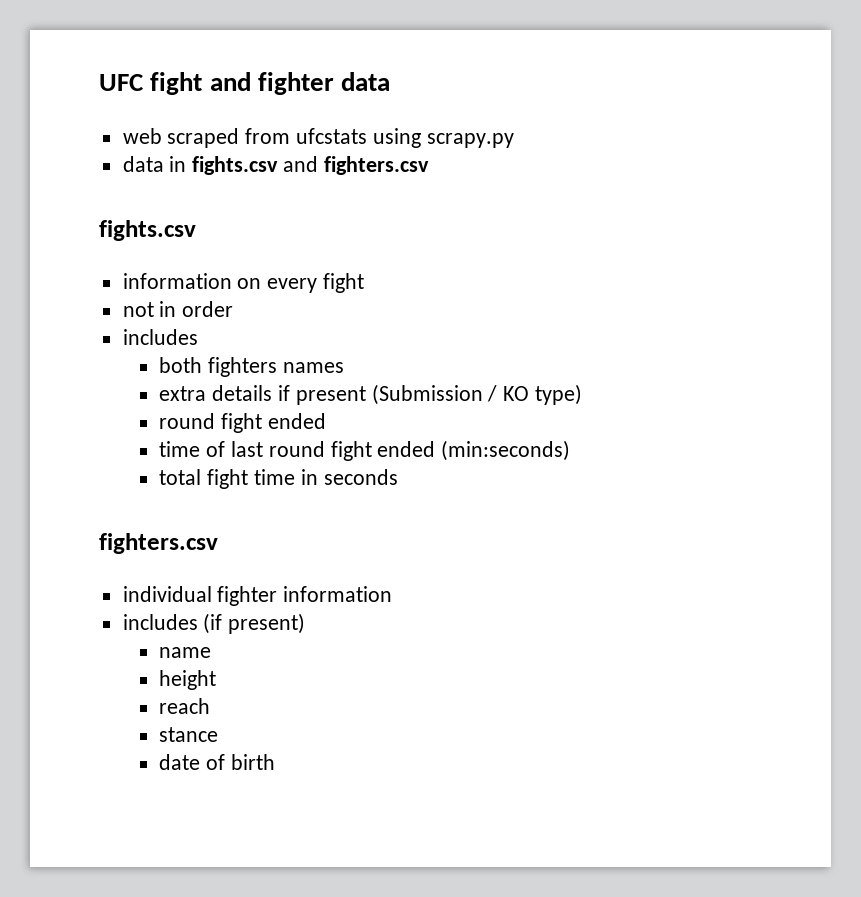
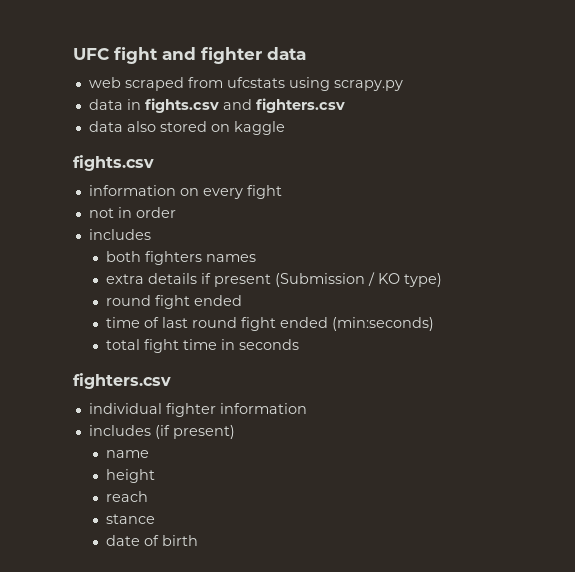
(429, 165) none -> [88,121,285,135] // data also stored on kaggle

